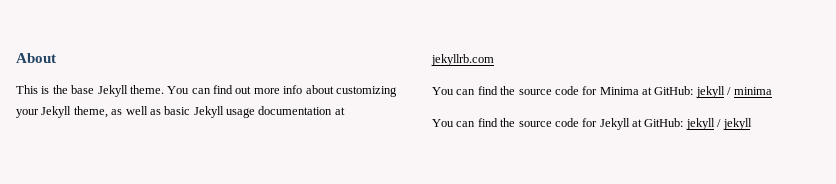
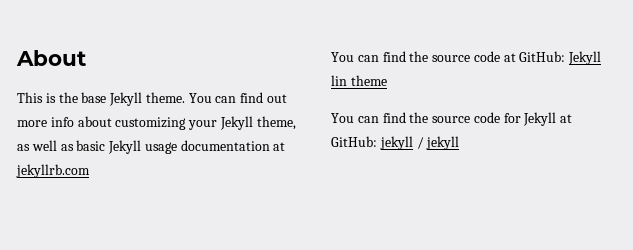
[582,86,772,98] for Minima at GitHub: jekyll / minima -> [503,51,602,65] [331,75,387,86] at GitHub: Jekyll lin theme

